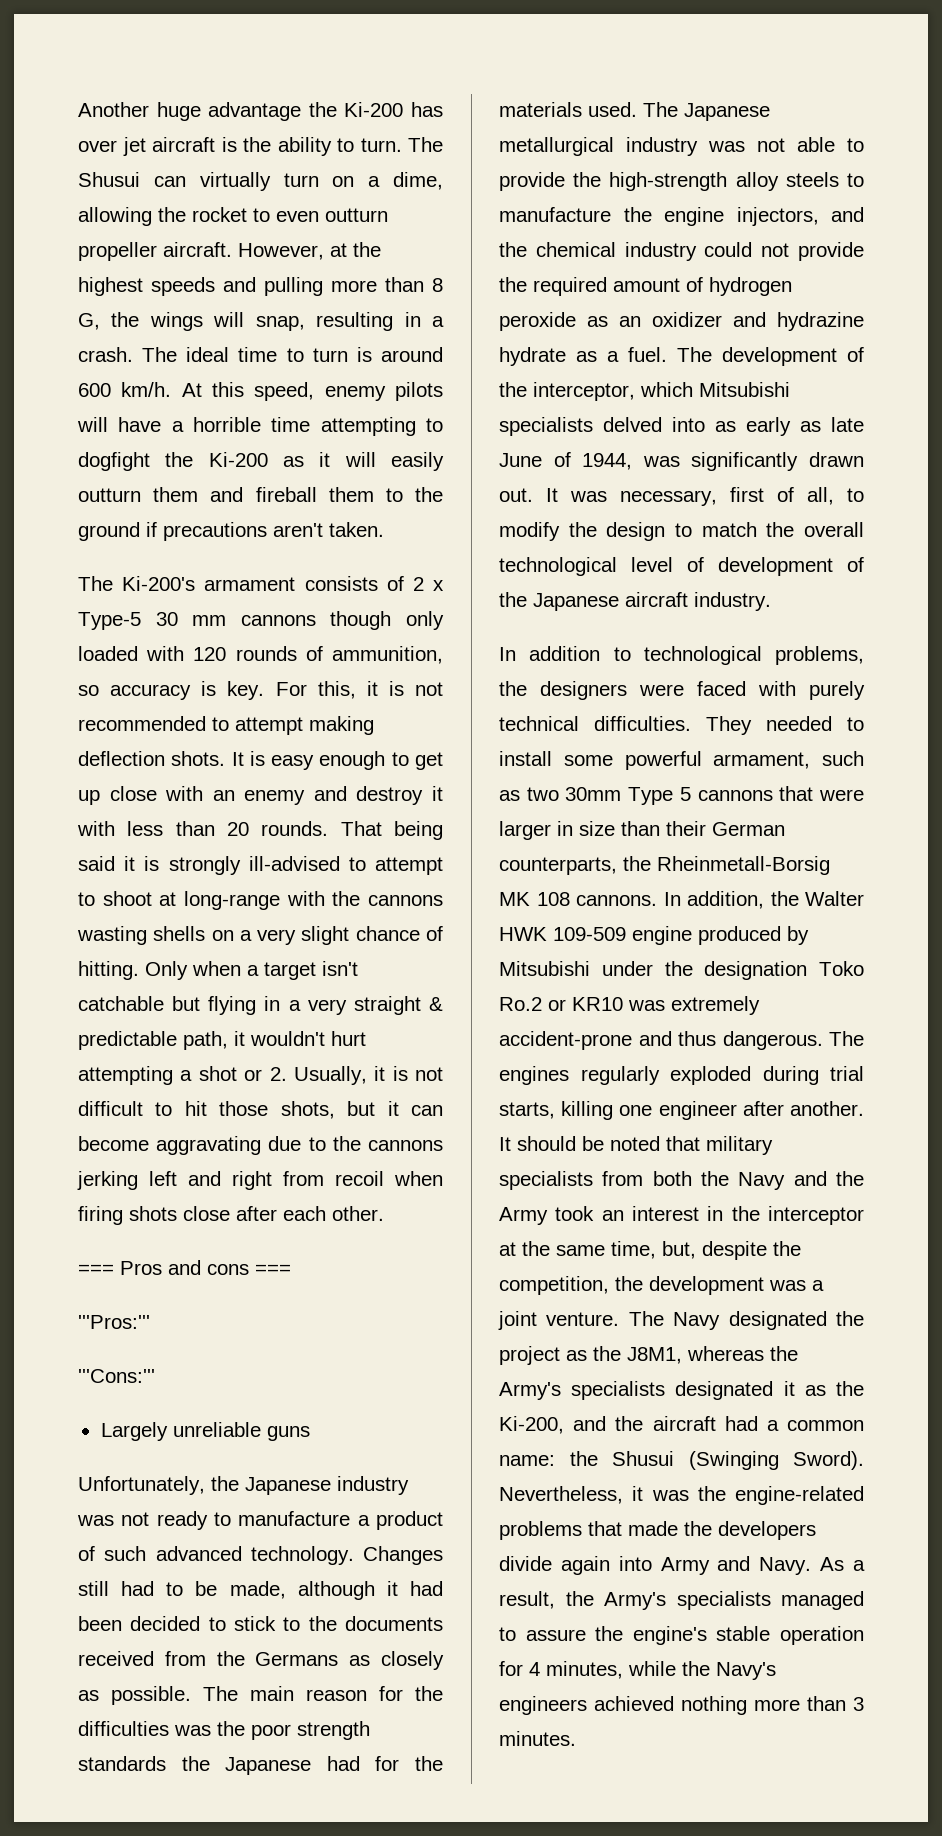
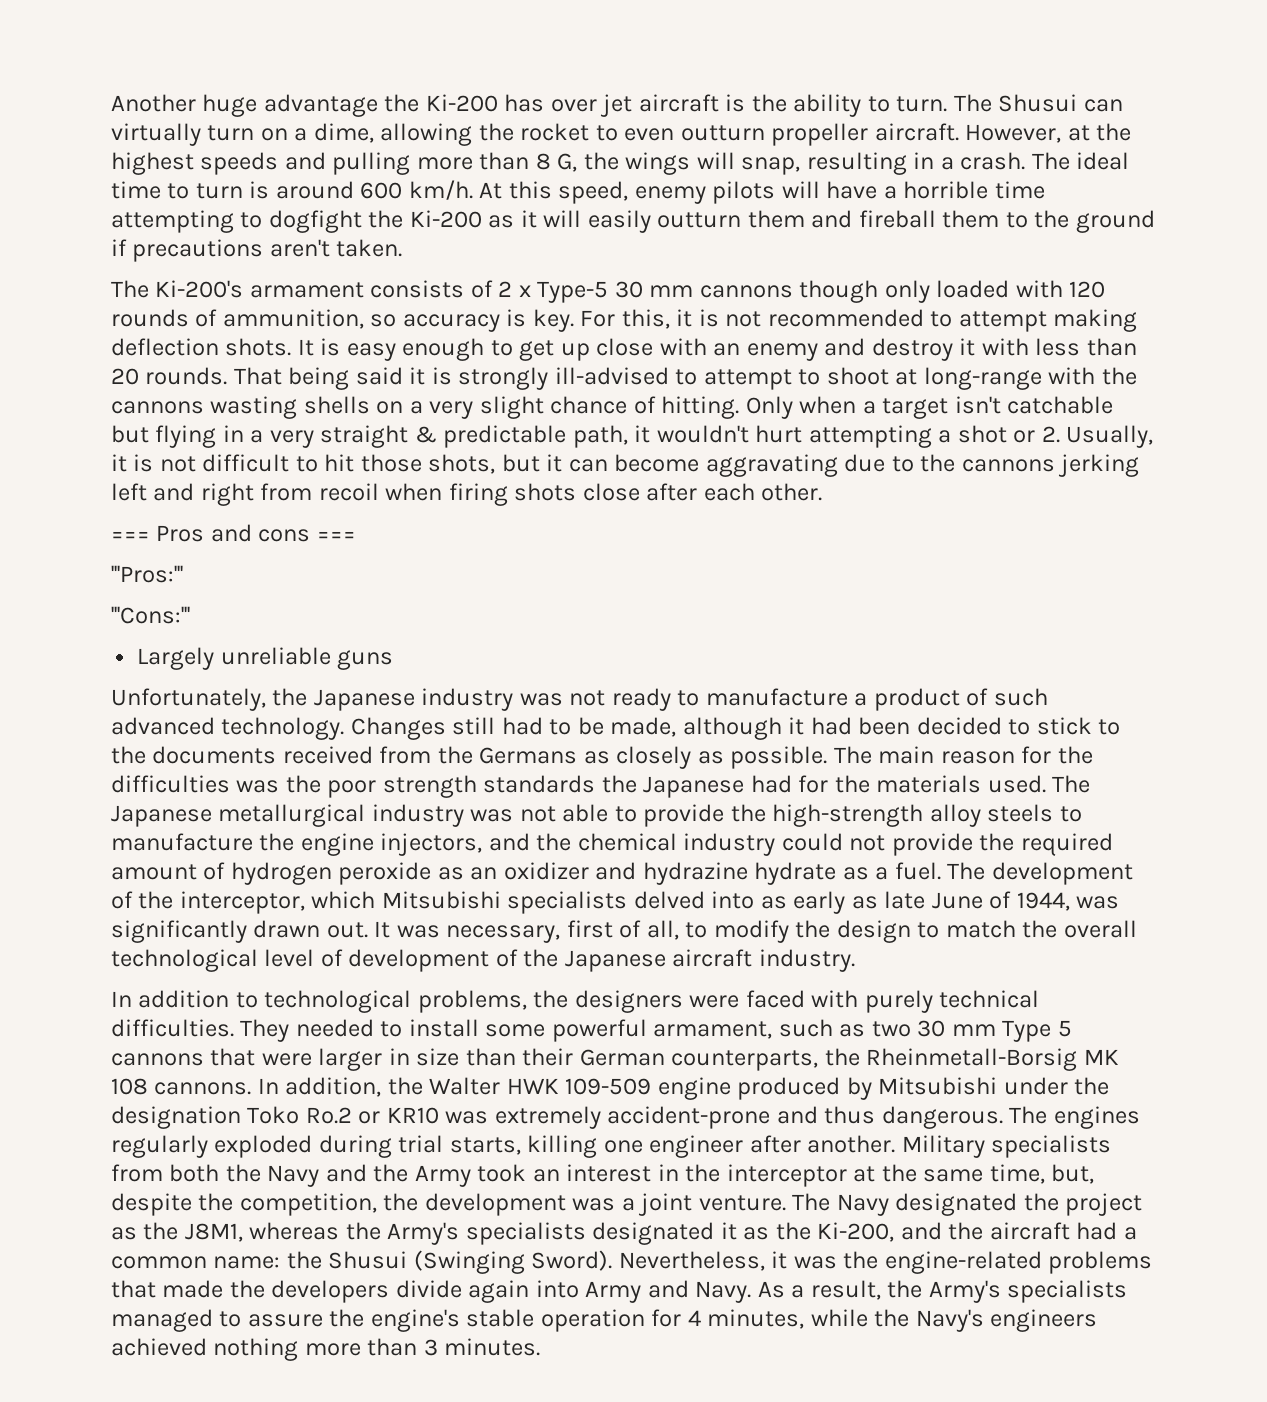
[565,787,622,801] 30mm -> [917,1020,996,1037] 30 mm
[499,1136,773,1155] It should be noted that military -> [901,1135,985,1158] Military

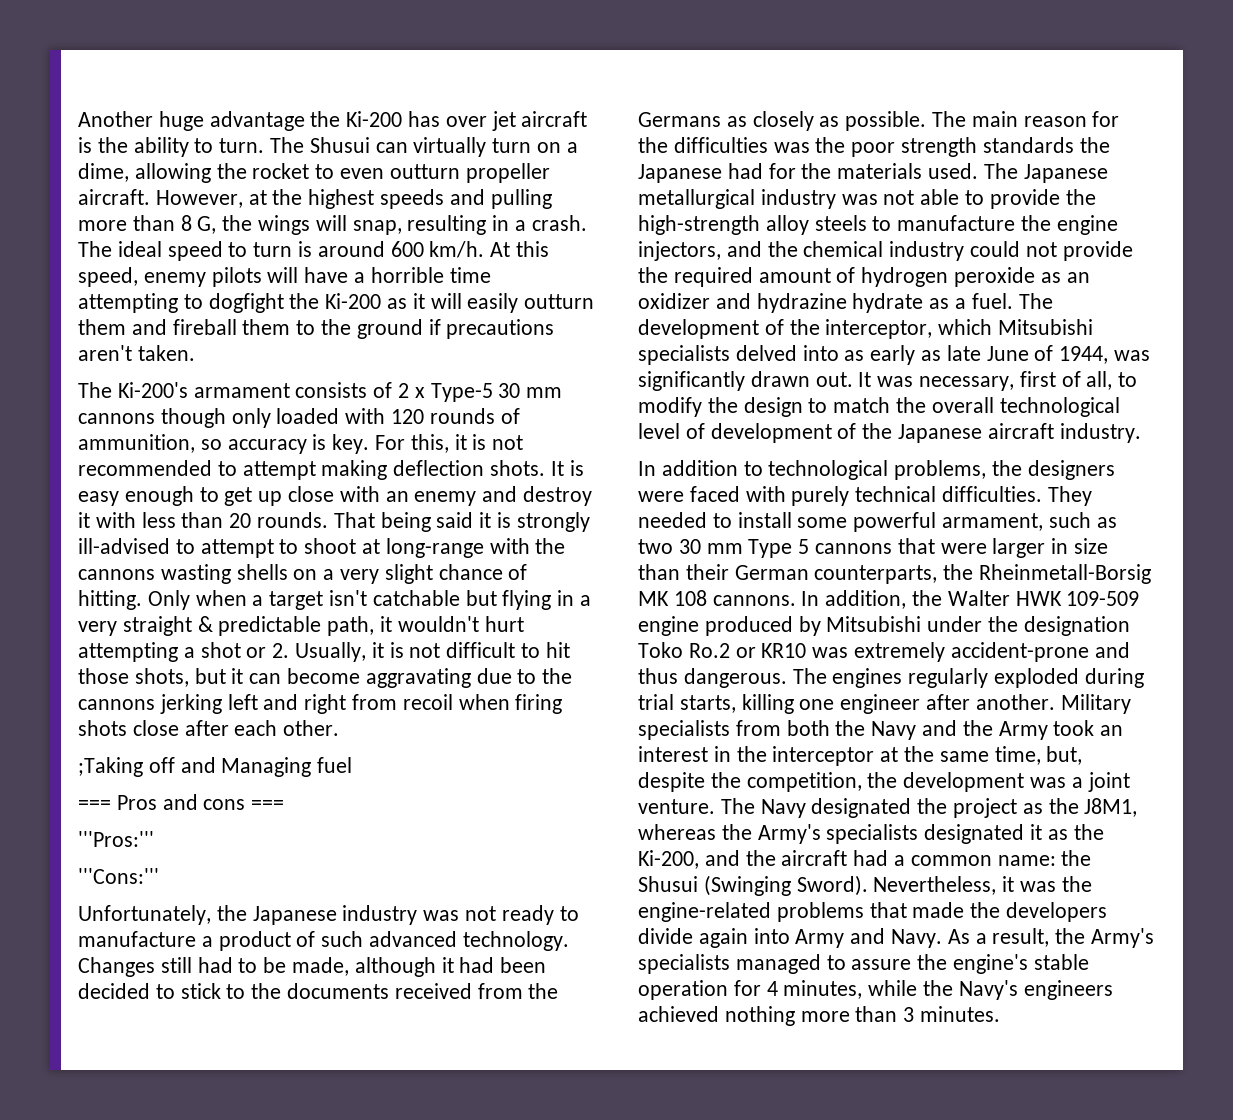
[111,181,161,199] time -> [167,241,223,261] speed
(823, 492) none -> [78,757,353,777] // ;Taking off and Managing fuel
[137,647,394,670] // Largely unreliable guns -> (159, 876) none

